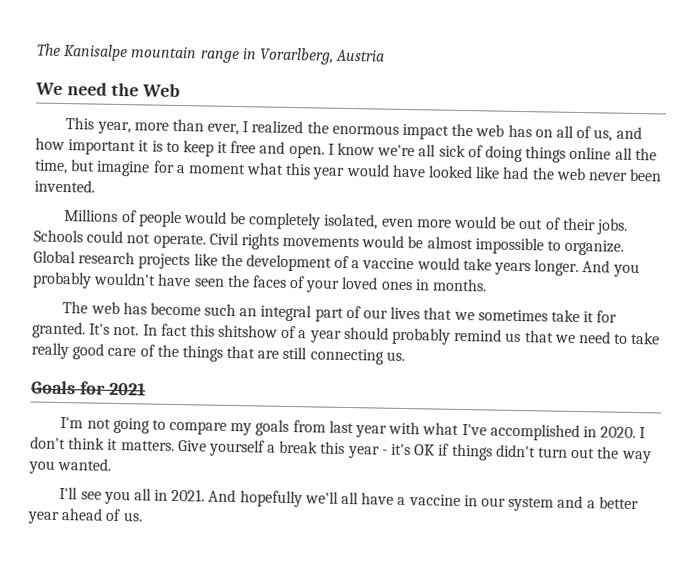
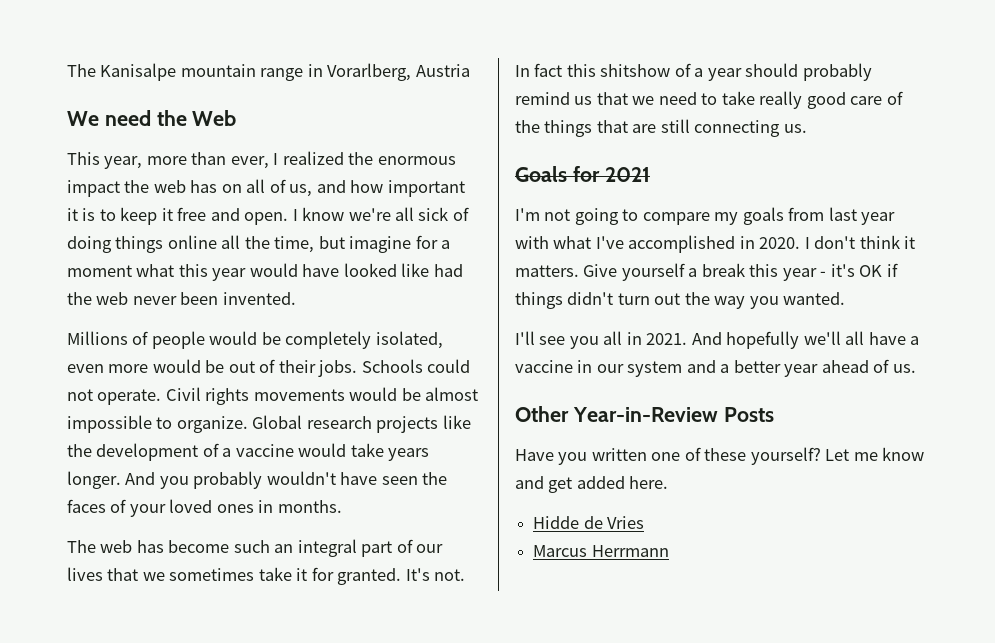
(143, 517) none -> [515,406,774,422] [515,447,925,465] [515,476,669,493] [533,516,645,529] [533,545,669,557] // Other Year-in-Review Posts // Have you written one of these yourself? Let me know and get added here. // Hidde de Vries // Marcus Herrmann

